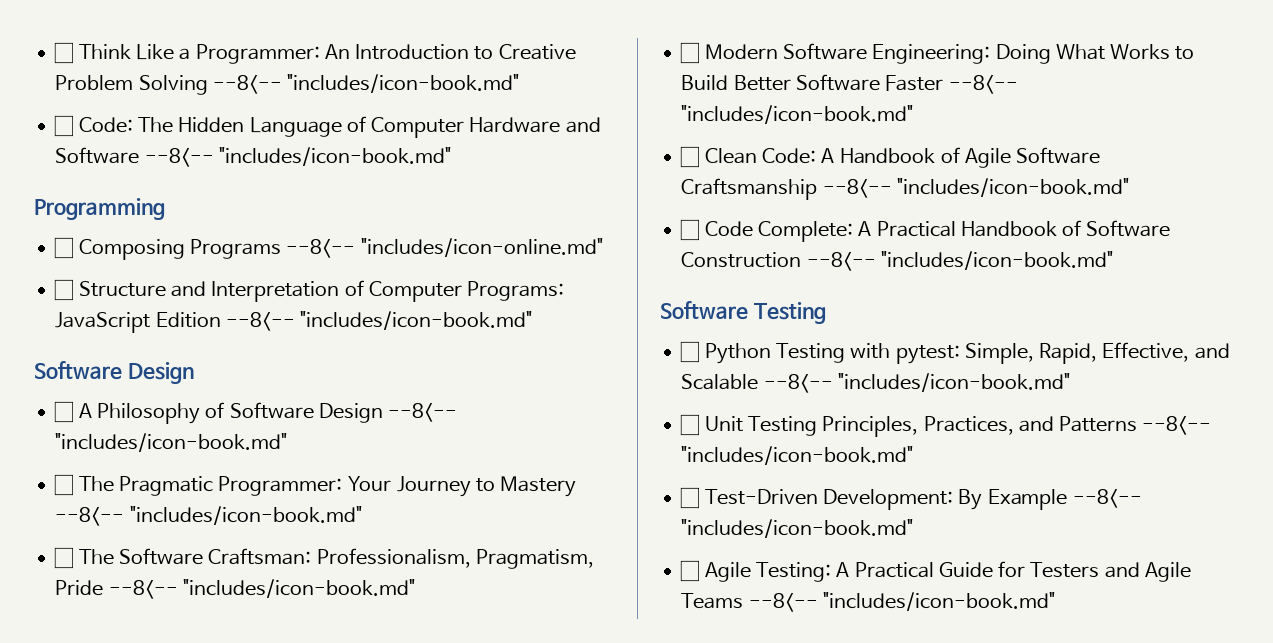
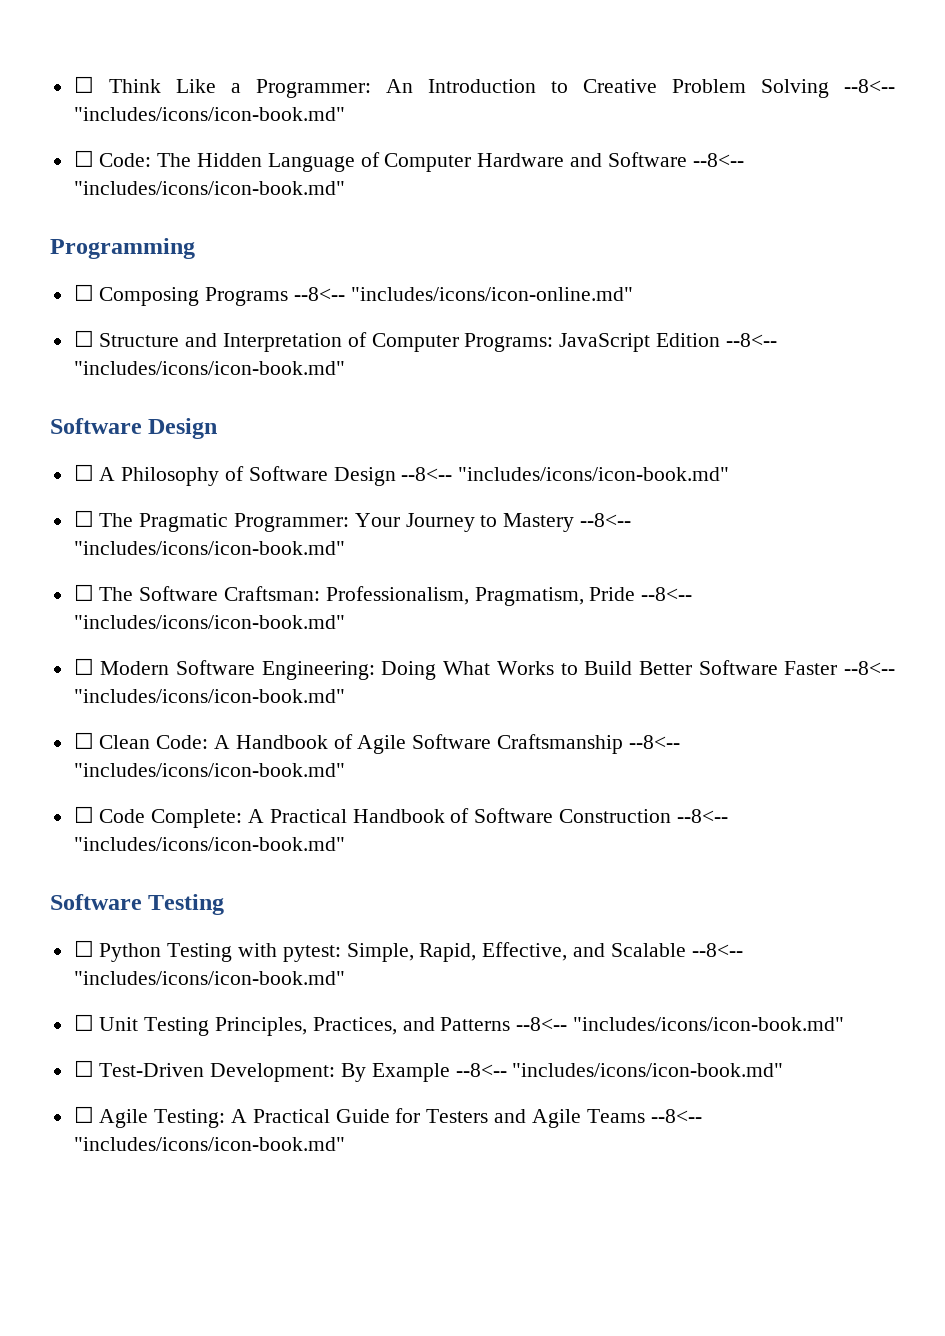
[287,74,520,93] "includes/icon-book.md" -> [73,107,345,121] "includes/icons/icon-book.md"
[218,147,451,166] "includes/icon-book.md" -> [73,181,345,195] "includes/icons/icon-book.md"
[360,238,603,257] "includes/icon-online.md" -> [350,287,633,301] "includes/icons/icon-online.md"
[300,311,533,330] "includes/icon-book.md" -> [73,361,345,375] "includes/icons/icon-book.md"
[55,433,288,452] "includes/icon-book.md" -> [458,467,730,481] "includes/icons/icon-book.md"
[129,506,362,525] "includes/icon-book.md" -> [73,541,345,555] "includes/icons/icon-book.md"
[182,579,415,598] "includes/icon-book.md" -> [73,615,345,629] "includes/icons/icon-book.md"
[681,105,914,124] "includes/icon-book.md" -> [73,689,345,703] "includes/icons/icon-book.md"
[896,178,1129,197] "includes/icon-book.md" -> [73,763,345,777] "includes/icons/icon-book.md"
[880,251,1113,270] "includes/icon-book.md" -> [73,837,345,851] "includes/icons/icon-book.md"
[837,373,1070,392] "includes/icon-book.md" -> [73,971,345,985] "includes/icons/icon-book.md"
[681,446,914,465] "includes/icon-book.md" -> [573,1017,845,1031] "includes/icons/icon-book.md"
[681,519,914,538] "includes/icon-book.md" -> [512,1063,784,1077] "includes/icons/icon-book.md"
[822,592,1055,611] "includes/icon-book.md" -> [73,1137,345,1151] "includes/icons/icon-book.md"

